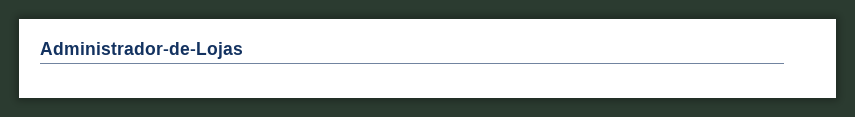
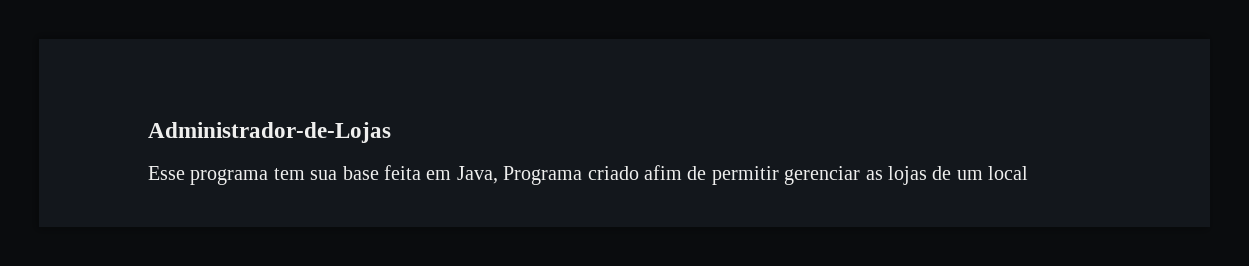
(243, 50) none -> [148,165,1029,185] // Esse programa tem sua base feita em Java, Programa criado afim de permitir gerenciar as lojas de um local

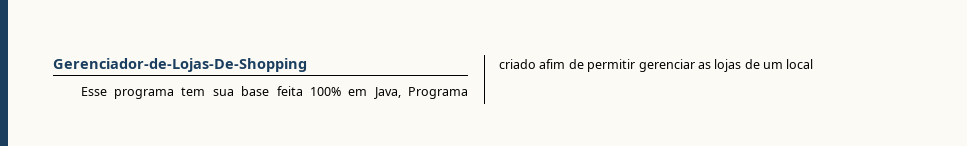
[148,122,391,143] Administrador-de-Lojas -> [53,58,307,72] Gerenciador-de-Lojas-De-Shopping
(421, 172) none -> [309,87,341,96] 100%

